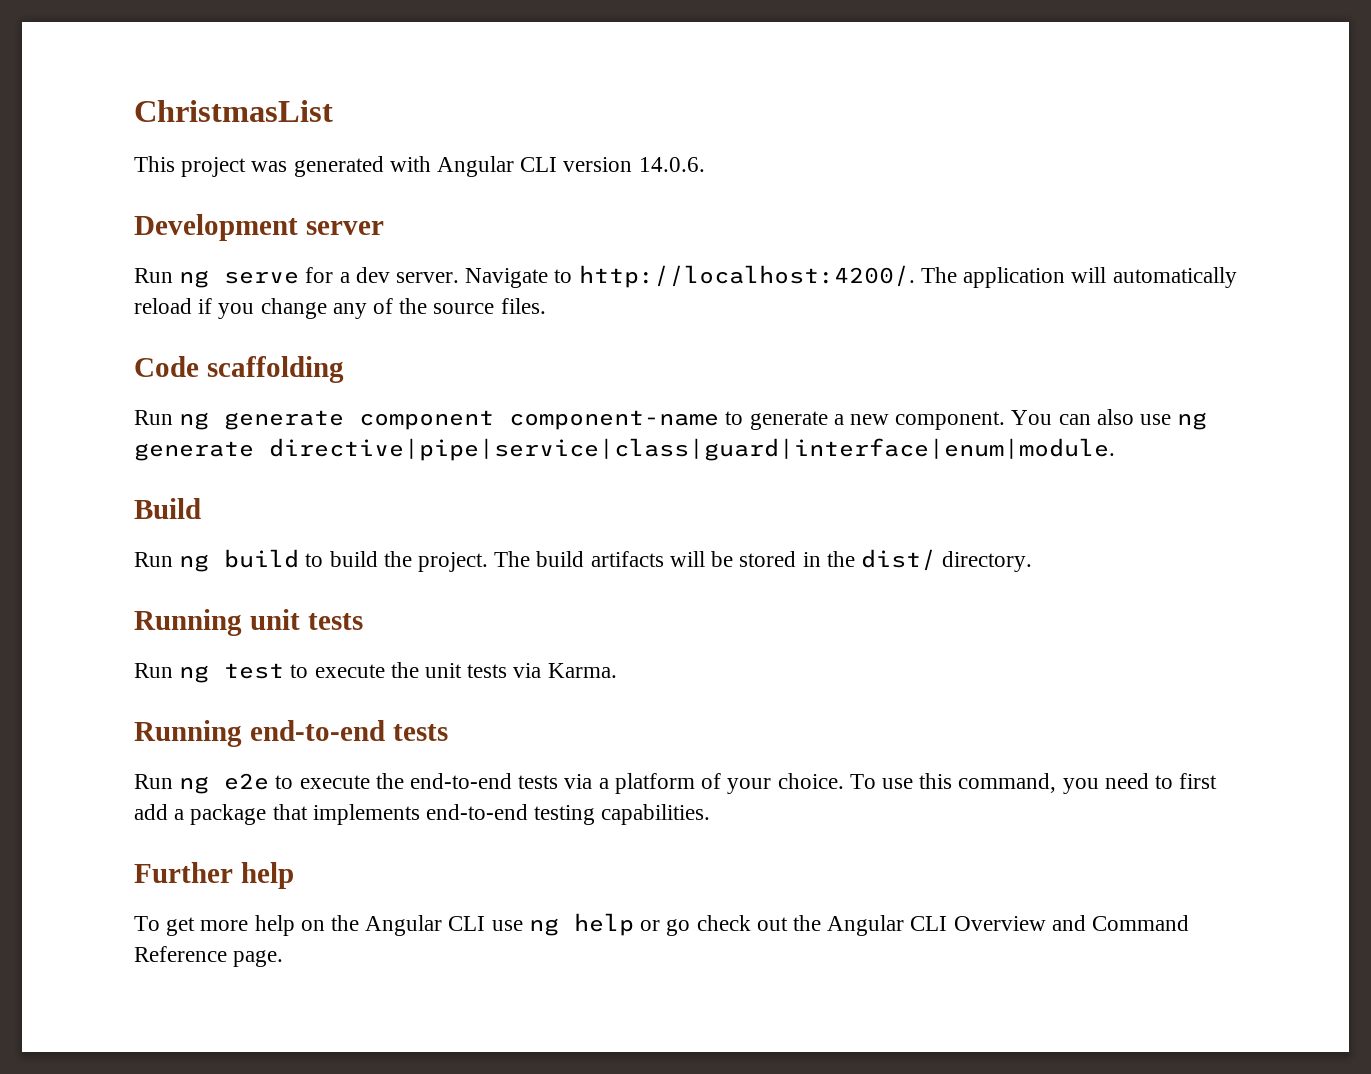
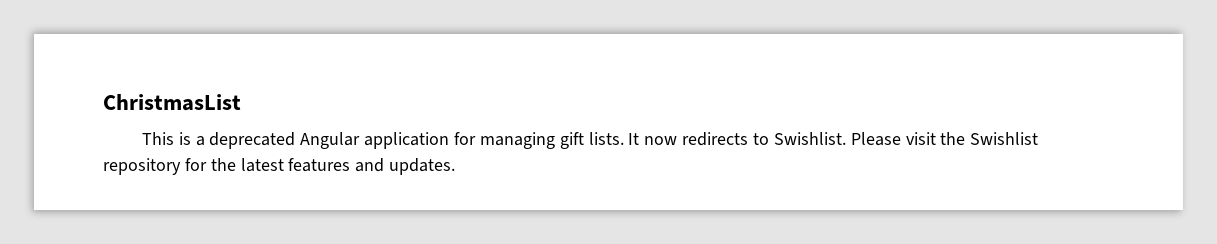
[181,156,705,177] [134,214,384,241] [134,265,1237,288] [134,298,546,319] [134,356,344,383] [134,409,1208,430] [134,438,1115,461] [134,498,201,519] [134,549,1033,572] [134,609,363,636] [134,662,617,683] [134,720,448,747] [134,773,1218,794] [134,804,711,825] [134,862,294,889] [134,913,1189,936] [134,946,284,967] project was generated with Angular CLI version 14.0.6. // Development server // Run ng serve for a dev server. Navigate to http://localhost:4200/. The application will automatically reload if you change any of the source files. // Code scaffolding // Run ng generate component component-name to generate a new component. You can also use ng generate directive|pipe|service|class|guard|interface|enum|module. // Build // Run ng build to build the project. The build artifacts will be stored in the dist/ directory. // Running unit tests // Run ng test to execute the unit tests via Karma. // Running end-to-end tests // Run ng e2e to execute the end-to-end tests via a platform of your choice. To use this command, you need to first add a package that implements end-to-end testing capabilities. // Further help // To get more help on the Angular CLI use ng help or go check out the Angular CLI Overview and Command Reference page. -> [178,132,1039,149] [103,158,456,175] is a deprecated Angular application for managing gift lists. It now redirects to Swishlist. Please visit the Swishlist repository for the latest features and updates.

